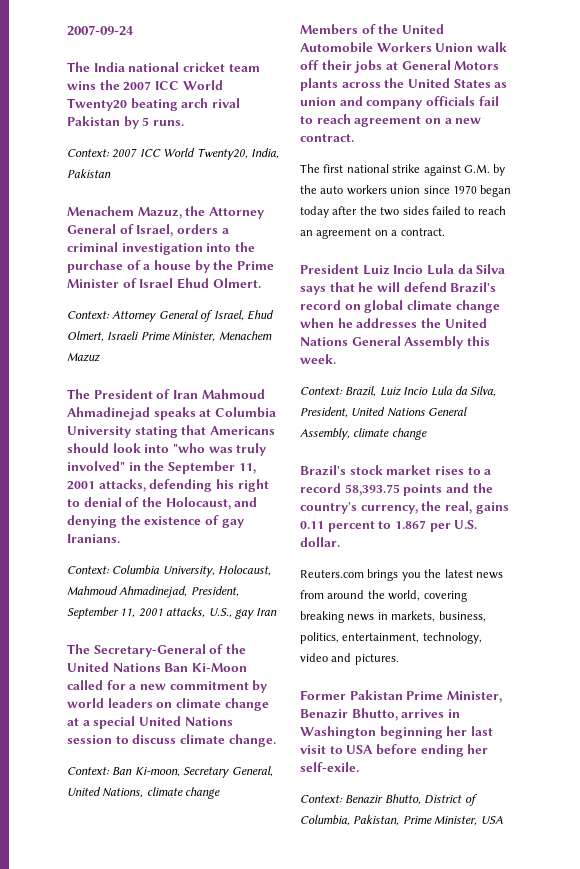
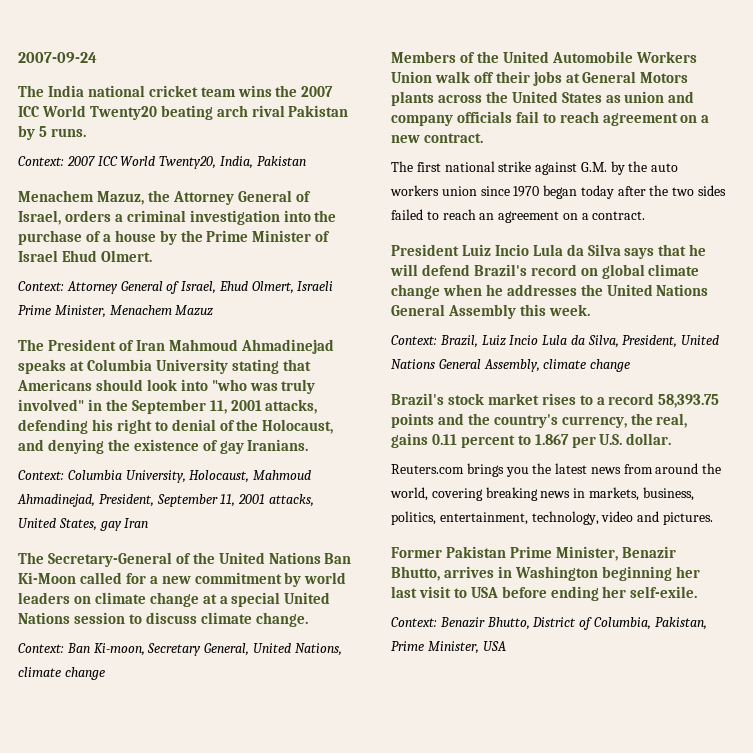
[208,608,232,618] U.S., -> [18,518,97,531] United States,

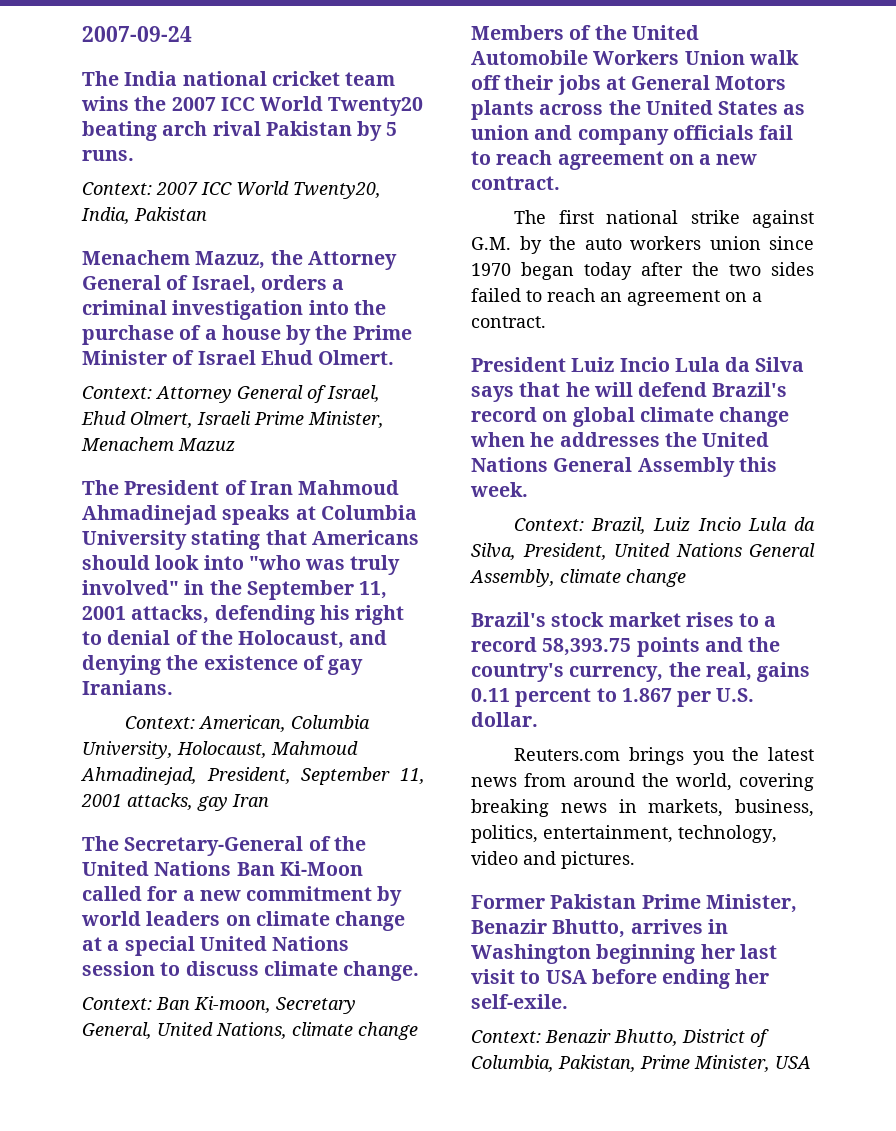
(64, 475) none -> [198,715,287,732] American,
[18,518,97,531] United States, -> (193, 801) none

